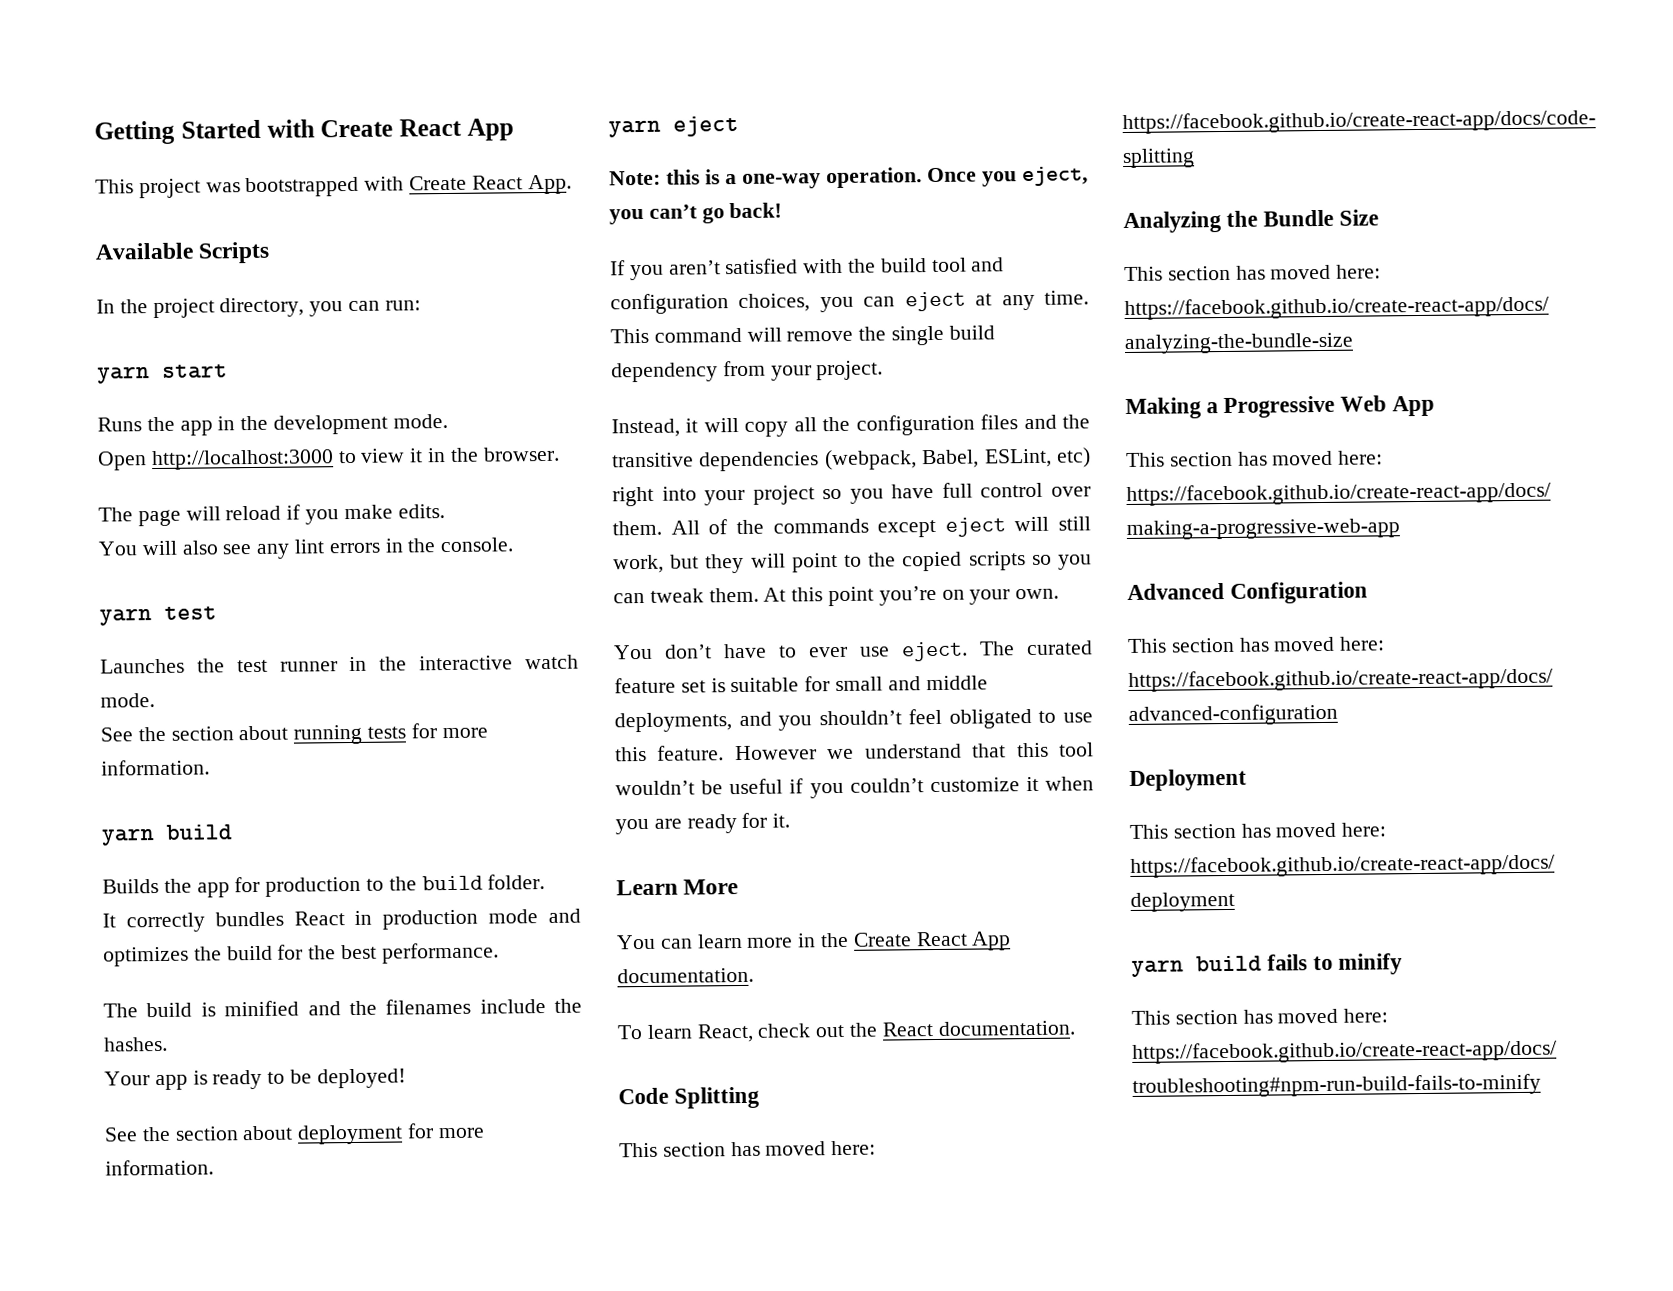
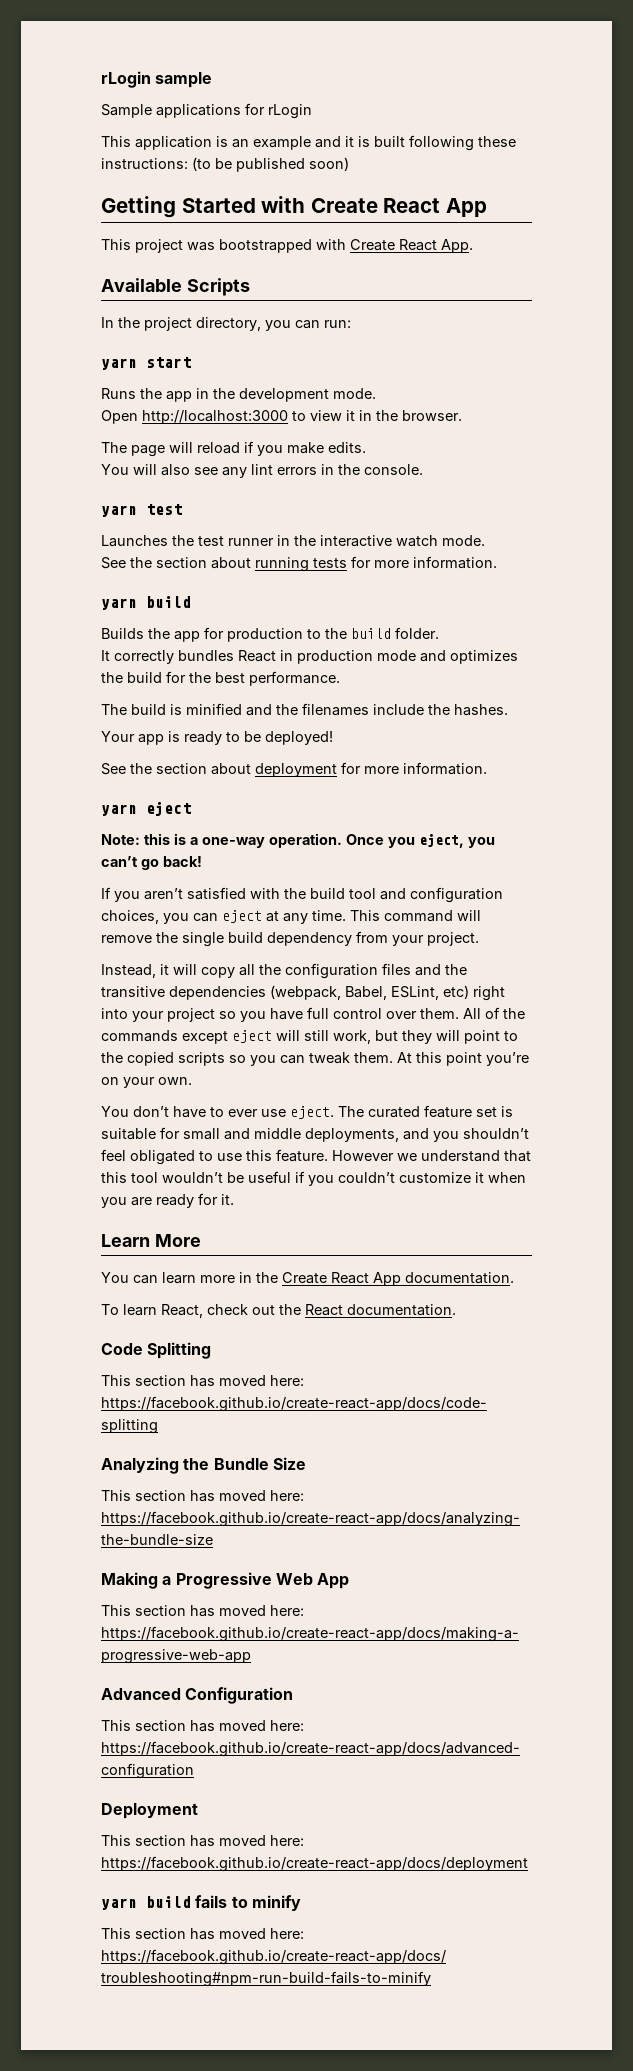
(94, 132) none -> [101,71,213,88] [101,103,312,119] [101,135,516,151] [101,157,349,172] rLogin sample // Sample applications for rLogin // This application is an example and it is built following these instructions: (to be published soon) //

